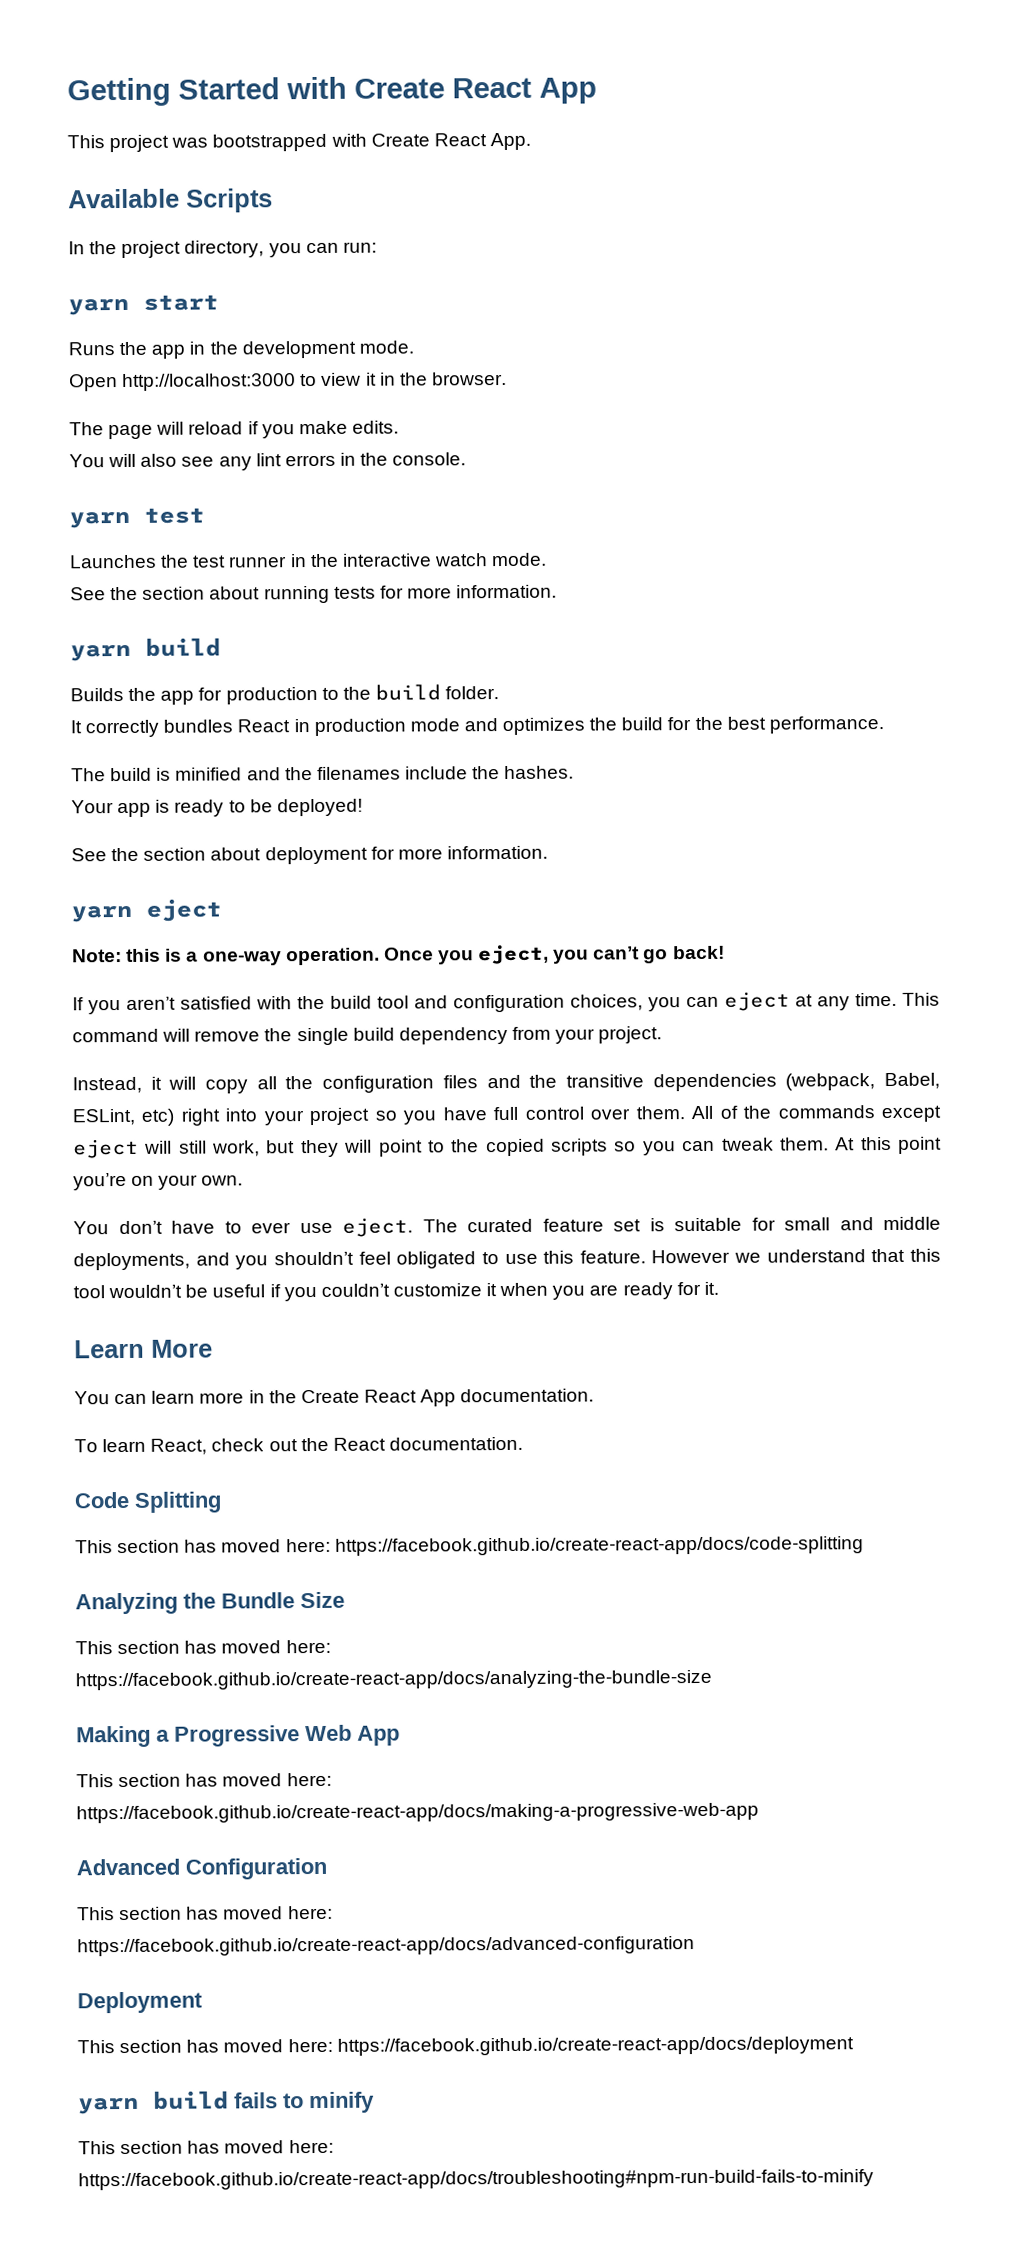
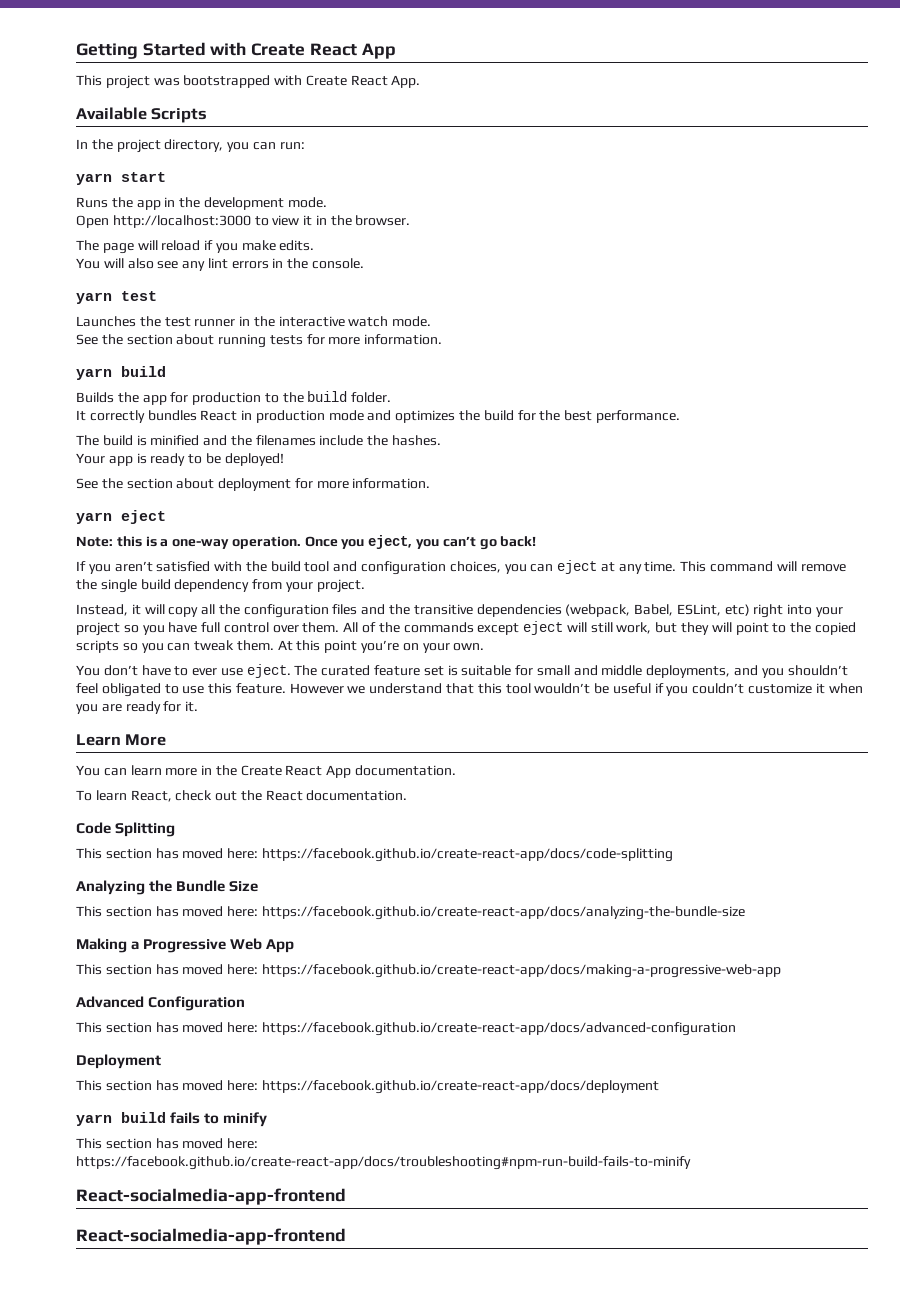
(874, 2180) none -> [76,1188,346,1205] [76,1228,346,1245] // React-socialmedia-app-frontend // React-socialmedia-app-frontend

